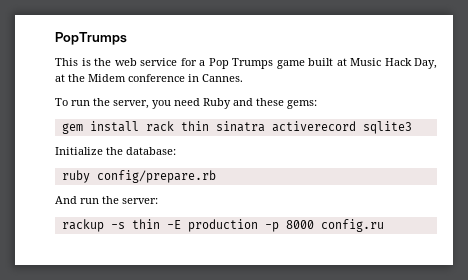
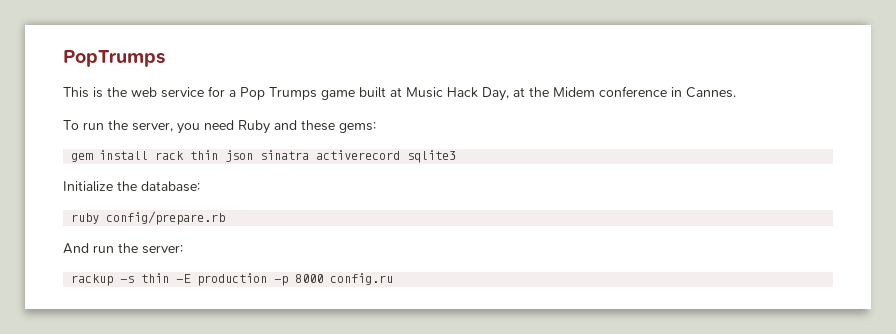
(209, 126) none -> [225,150,254,162] json

